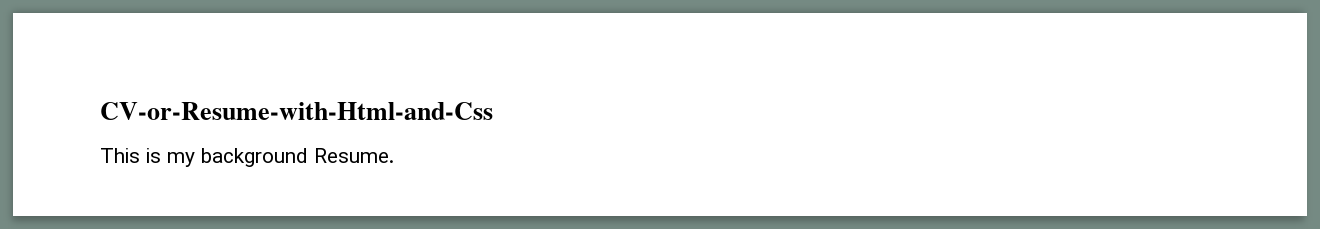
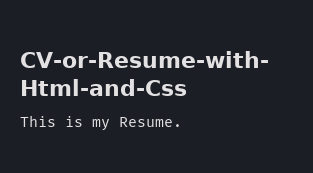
[201,148,308,167] background -> (110, 125) none

